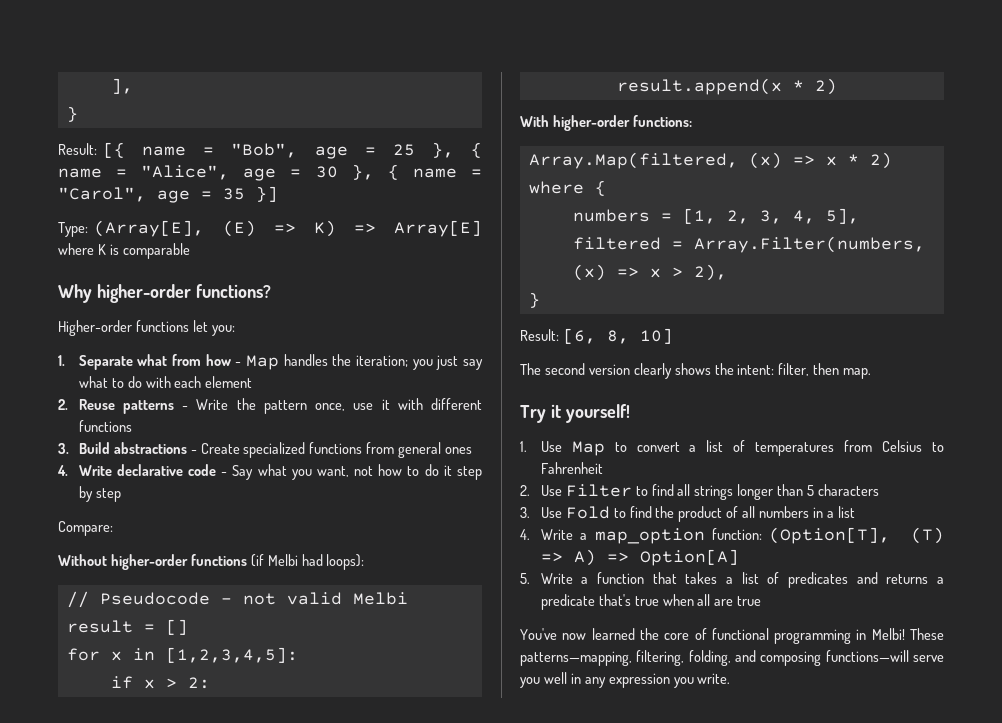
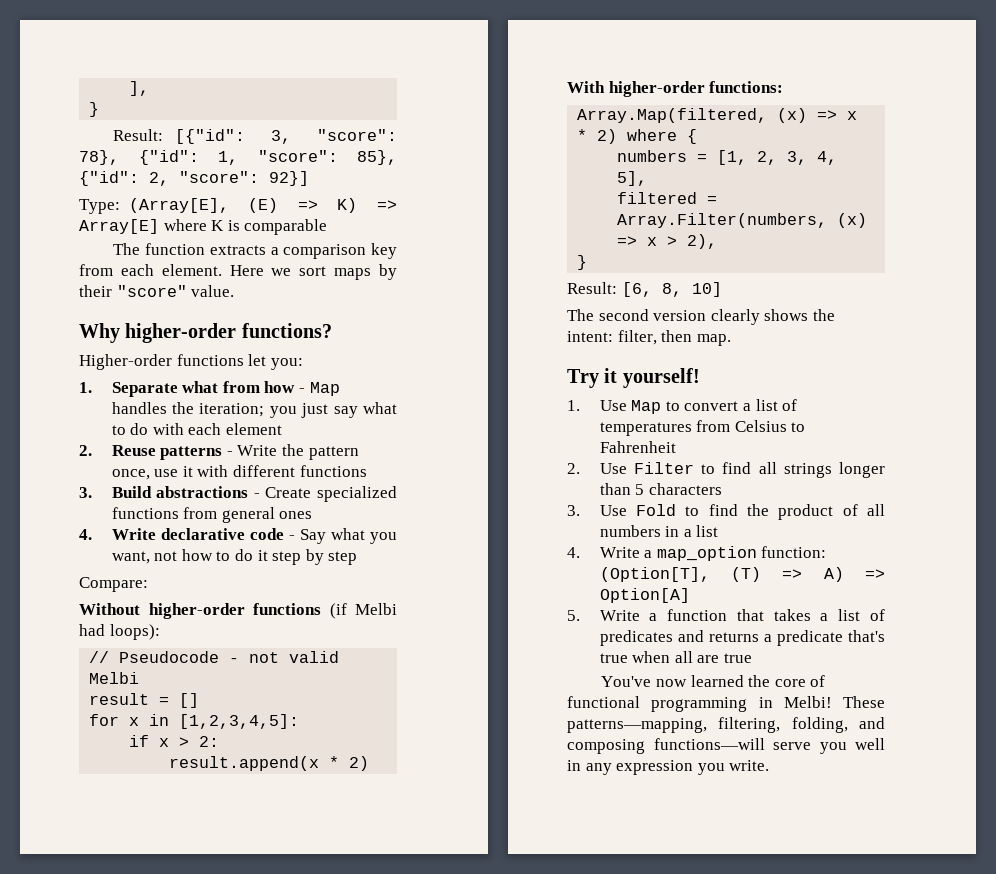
[103,142,482,159] [58,164,482,181] [58,186,278,203] [{ name = "Bob", age = 25 }, { name = "Alice", age = 30 }, { name = "Carol", age = 35 }] -> [175,129,397,144] [79,150,397,165] [79,171,309,186] [{"id": 3, "score": 78}, {"id": 1, "score": 85}, {"id": 2, "score": 92}]
(190, 251) none -> [113,243,398,259] [79,264,397,280] [79,285,235,297] // The function extracts a comparison key from each element. Here we sort maps by their "score" value.

